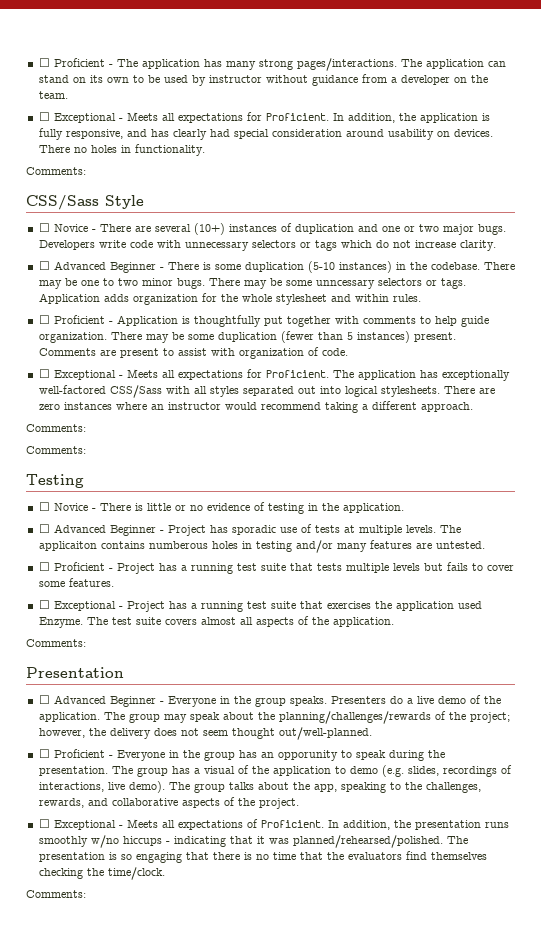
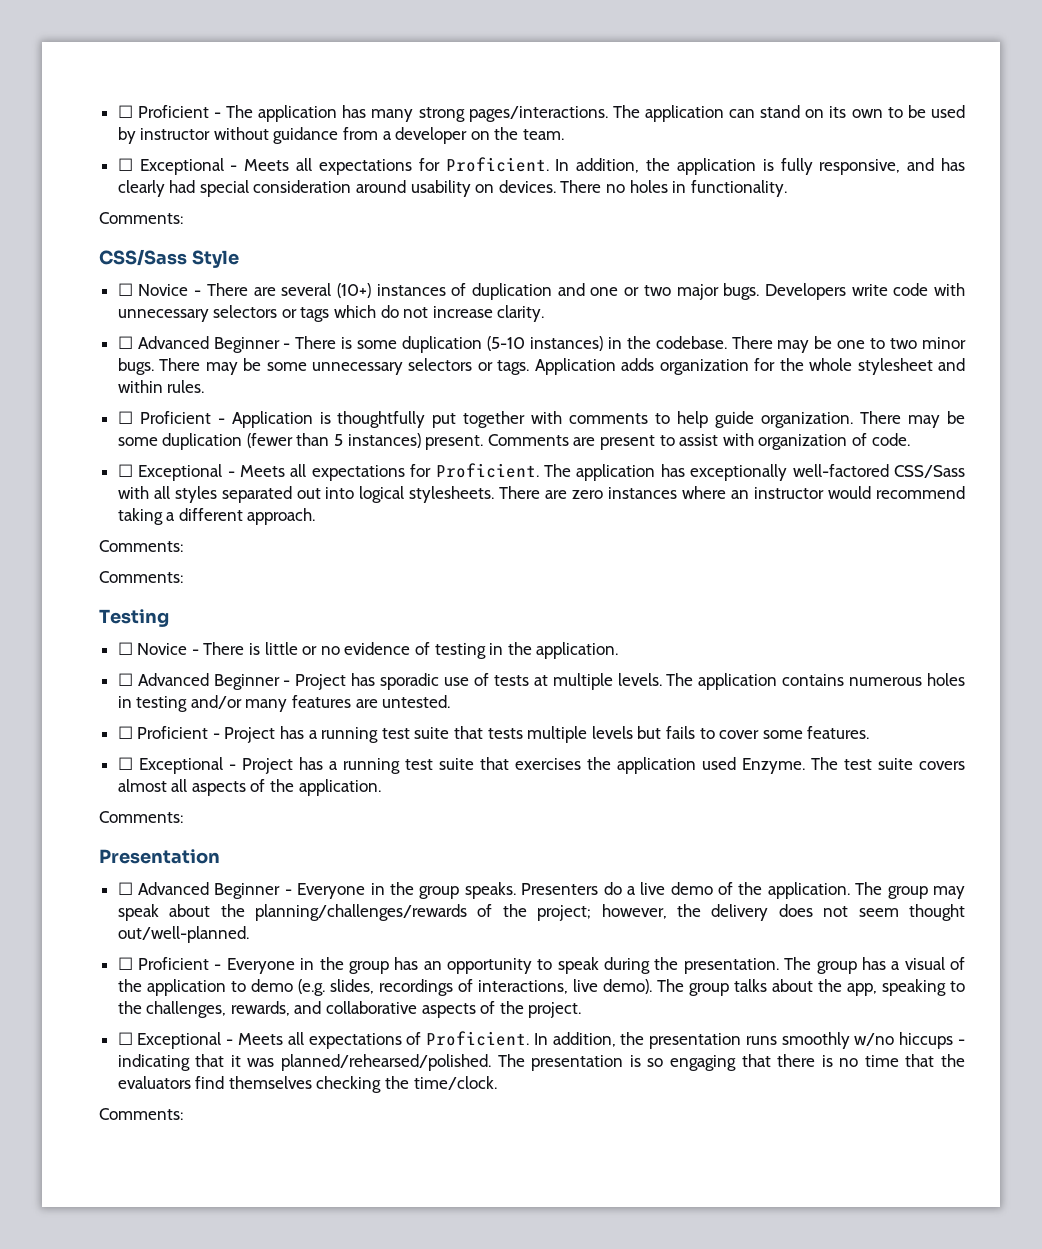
[315,280,375,289] unncessary -> [311,362,403,375] unnecessary
[38,541,208,551] applicaiton contains numberous -> [698,673,923,690] application contains numerous
[277,750,338,761] opporunity -> [446,958,532,974] opportunity

